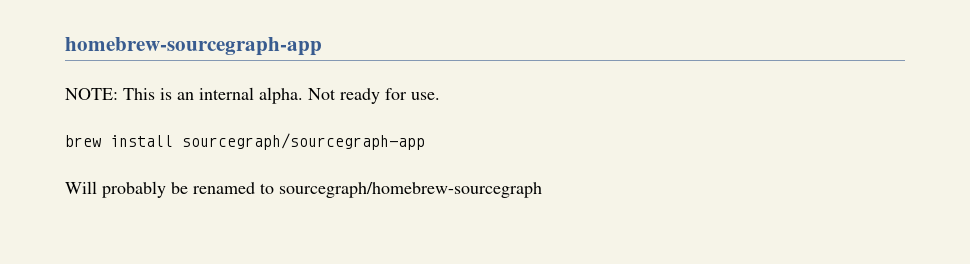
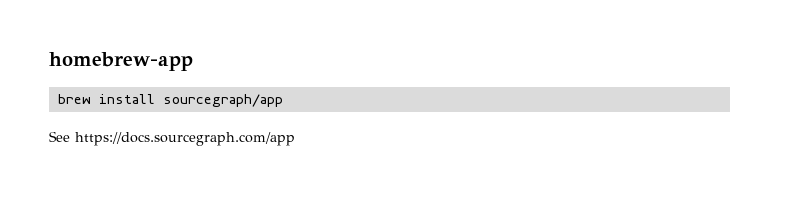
[65,37,322,56] [65,87,440,104] [65,133,425,150] [65,181,542,198] homebrew-sourcegraph-app // NOTE: This is an internal alpha. Not ready for use. // brew install sourcegraph/sourcegraph-app // Will probably be renamed to sourcegraph/homebrew-sourcegraph -> [49,52,193,71] [57,94,283,107] [49,131,295,146] homebrew-app // brew install sourcegraph/app // See https://docs.sourcegraph.com/app

